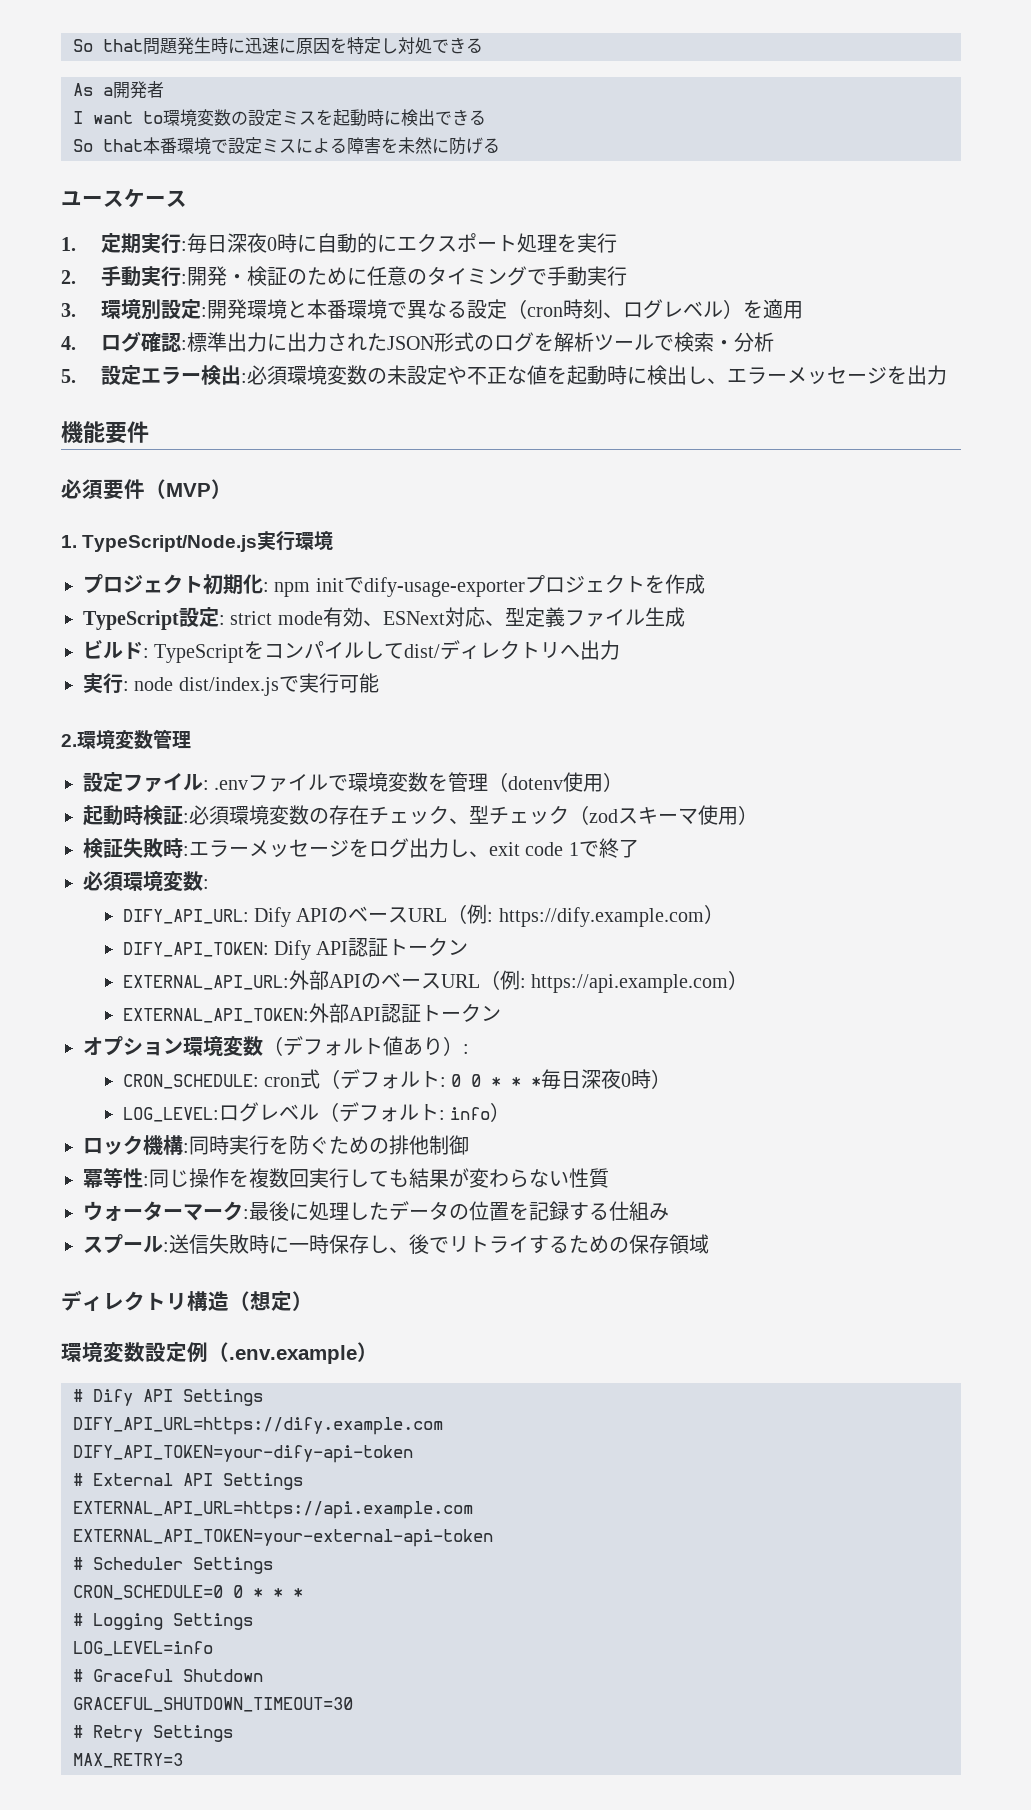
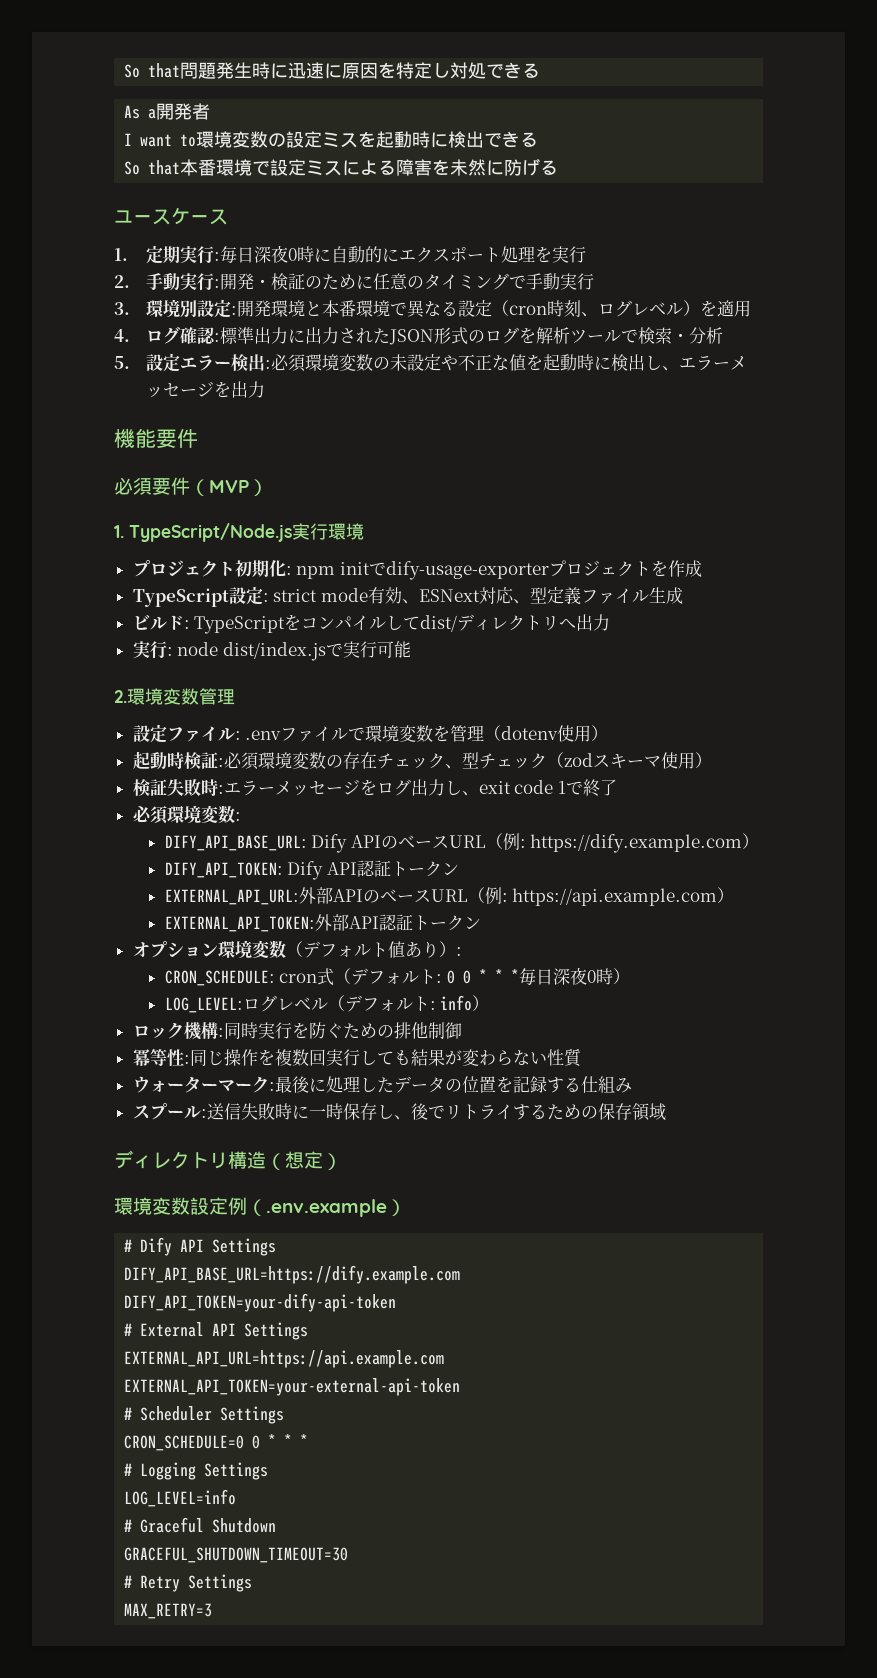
[122,909,249,924] DIFY_API_URL: -> [164,835,307,851] DIFY_API_BASE_URL:
[73,1417,443,1435] DIFY_API_URL=https://dify.example.com -> [124,1265,461,1284] DIFY_API_BASE_URL=https://dify.example.com

